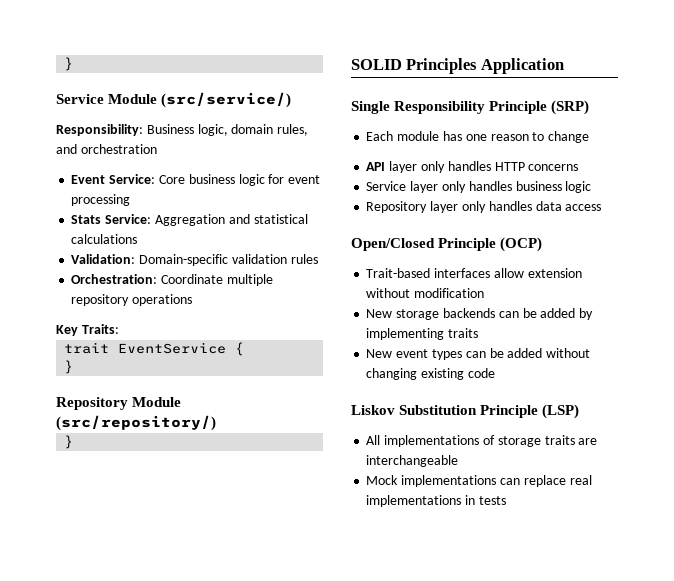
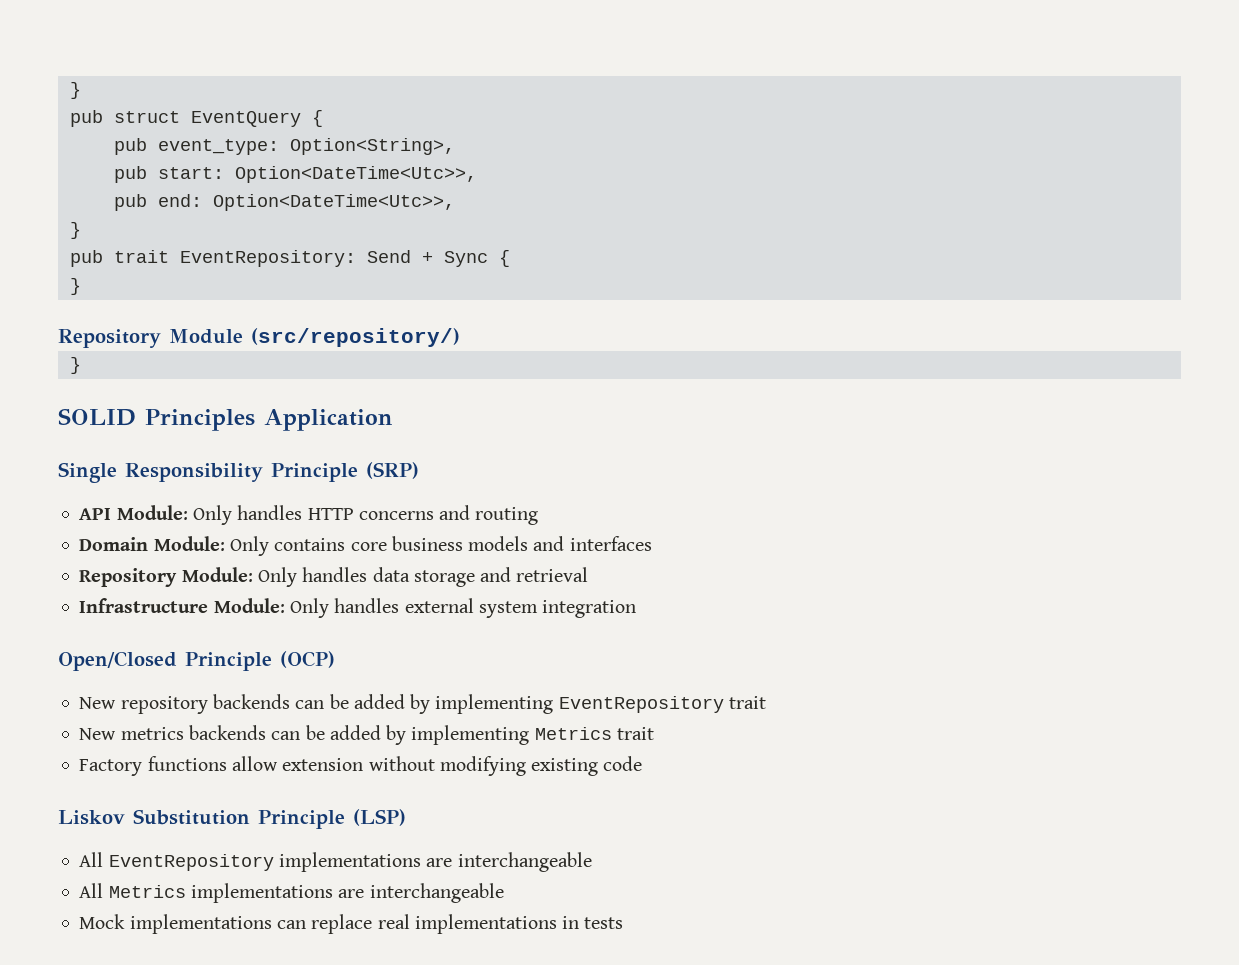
[64,57,74,71] [56,92,292,108] [56,124,309,136] [56,144,157,154] [71,174,321,186] [71,194,131,206] [71,214,308,226] [71,234,138,244] [71,254,318,266] [71,274,273,286] [71,294,193,306] [56,324,119,336] [64,342,227,354] } // Service Module (src/service/) // Responsibility: Business logic, domain rules, and orchestration // Event Service: Core business logic for event processing // Stats Service: Aggregation and statistical calculations // Validation: Domain-specific validation rules // Orchestration: Coordinate multiple repository operations // Key Traits: // trait EventService -> [69,82,81,99] [69,110,323,127] [113,138,455,155] [113,166,477,183] [113,194,455,211] [69,222,81,239] [69,250,488,267] } // pub struct EventQuery { // pub event_type: Option<String>, // pub start: Option<DateTime<Utc>>, // pub end: Option<DateTime<Utc>>, // } // pub trait EventRepository: Send + Sync
[366,131,590,143] // Each module has one reason to change -> (419, 470) none
[389,161,445,173] layer only -> [116,505,232,525] Module: Only
[366,181,592,193] [366,201,602,213] [351,237,543,252] [366,268,582,278] [366,288,485,298] [366,308,594,320] [366,328,479,340] [366,348,591,360] [366,368,418,380] // Service layer only handles business logic // Repository layer only handles data access // Open/Closed Principle (OCP) // Trait-based interfaces allow extension without modification // New storage backends can be added by implementing traits // New event types can be added without changing -> [439,505,539,525] [79,536,652,556] [79,567,589,587] [79,598,637,618] [58,651,335,671] [79,694,766,714] [79,725,654,745] [79,756,526,776] and routing // Domain Module: Only contains core business models and interfaces // Repository Module: Only handles data storage and retrieval // Infrastructure Module: Only handles external system integration // Open/Closed Principle (OCP) // New repository backends can be added by implementing EventRepository trait // New metrics backends can be added by implementing Metrics trait // Factory functions allow extension without modifying
[384,435,575,447] implementations of storage traits -> [108,852,592,872] [79,883,333,903] EventRepository implementations are interchangeable // All Metrics implementations

